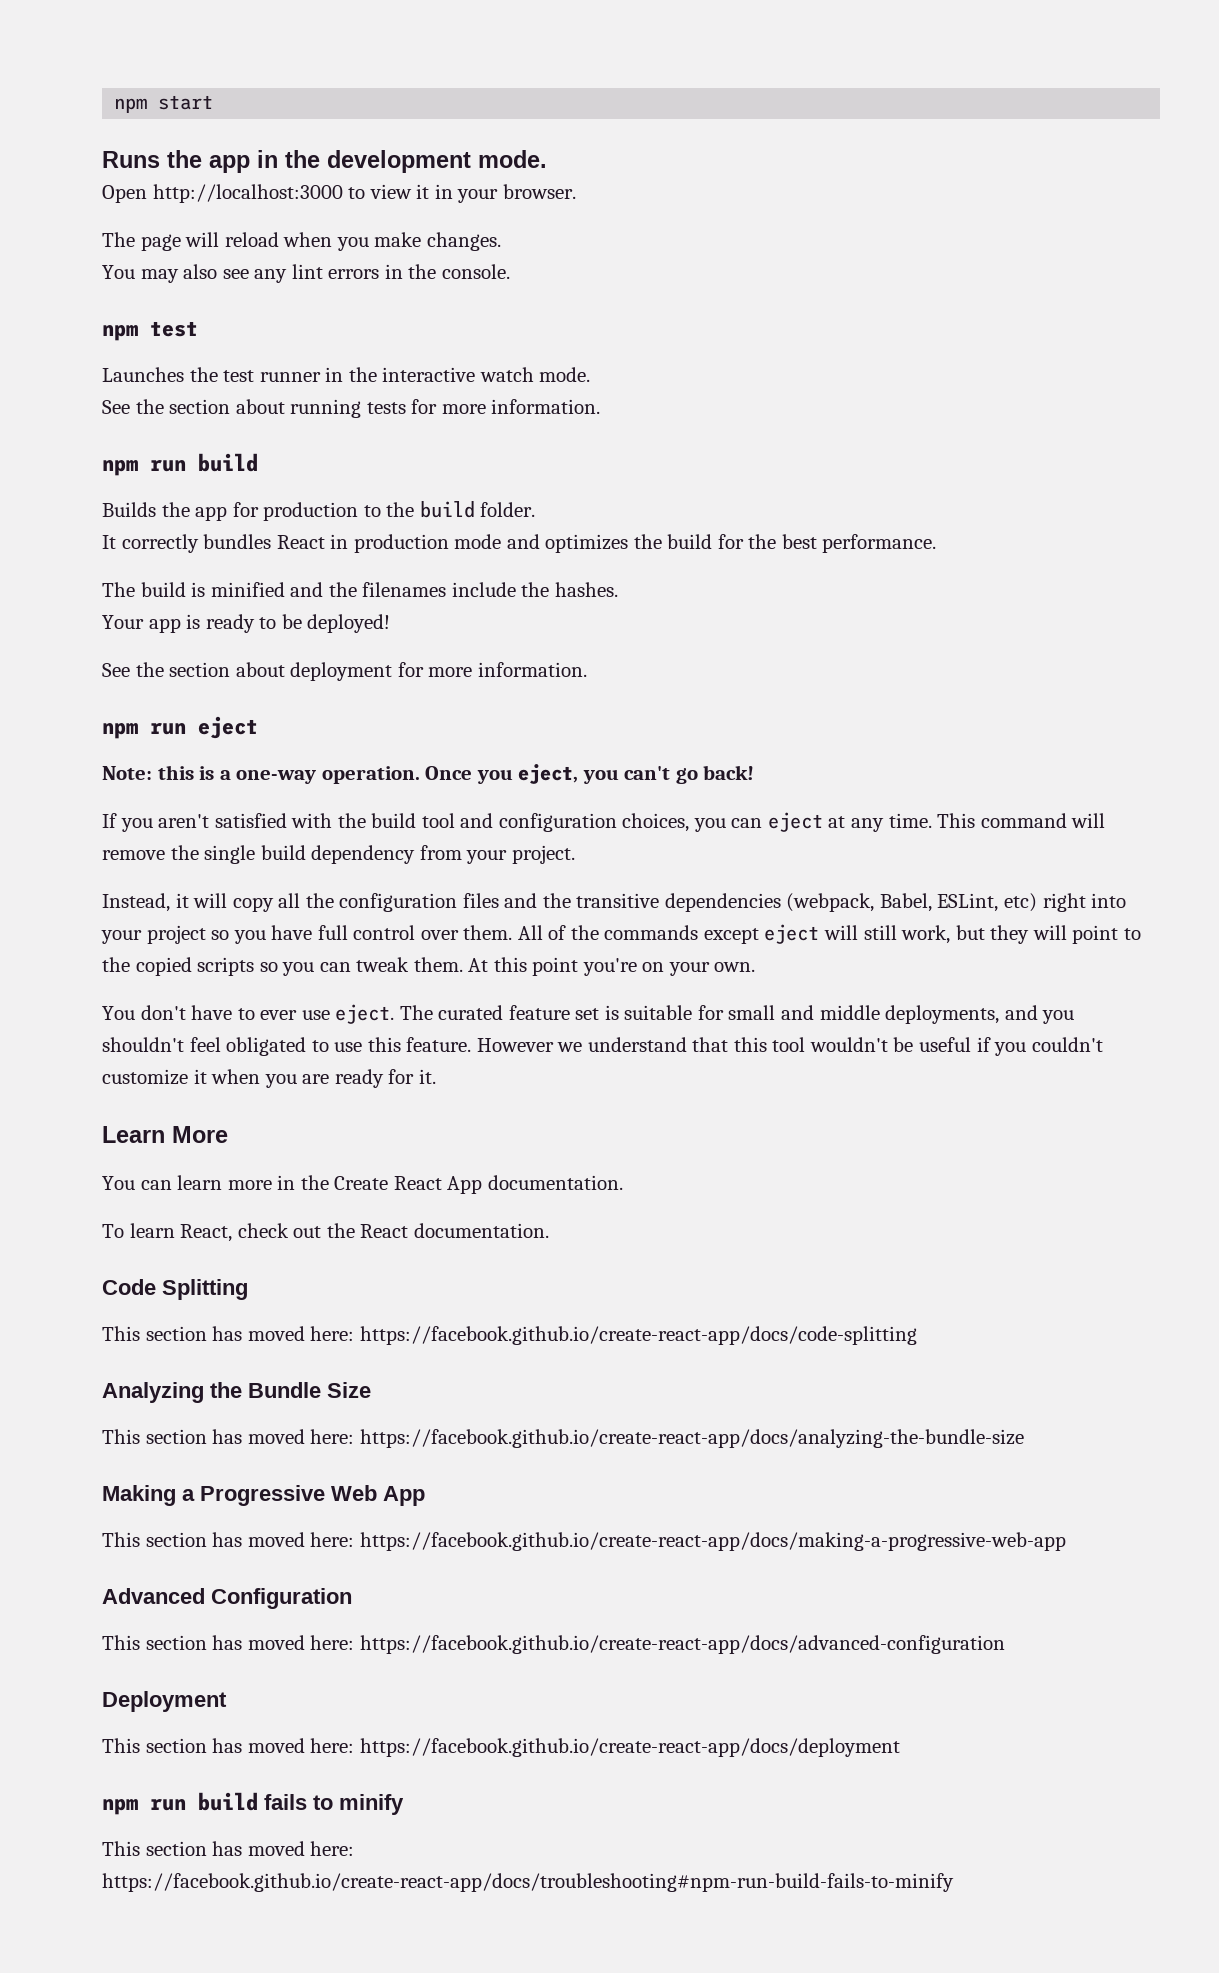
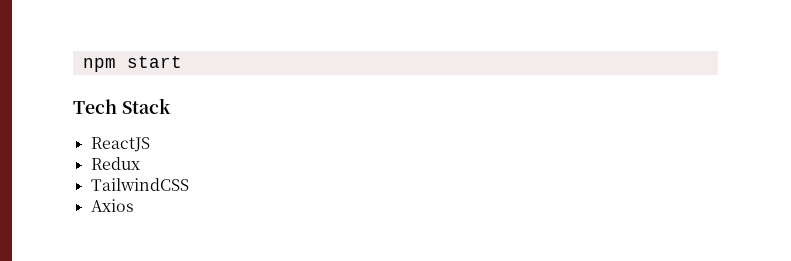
[102,150,547,173] [102,184,576,203] [102,232,501,251] [102,264,510,283] [102,321,198,341] [102,367,591,382] [102,399,601,418] [102,453,258,476] [102,501,536,521] [102,534,937,553] [102,582,618,597] [102,614,391,633] [102,662,587,681] [102,716,258,739] [102,764,755,784] [102,812,1106,832] [102,845,575,864] [102,893,1127,912] [101,924,1141,944] [102,957,756,976] [102,1004,1075,1024] [102,1037,1103,1056] [102,1069,436,1088] [102,1126,228,1143] [102,1175,623,1194] [102,1223,549,1242] [102,1279,248,1300] [102,1326,917,1345] [102,1382,371,1403] [102,1429,1024,1448] [102,1485,425,1506] [102,1532,1066,1551] [102,1588,352,1609] [102,1635,1005,1654] [102,1691,227,1712] [102,1738,900,1757] [102,1792,404,1815] [102,1841,355,1856] [102,1873,954,1892] Runs the app in the development mode. // Open http://localhost:3000 to view it in your browser. // The page will reload when you make changes. // You may also see any lint errors in the console. // npm test // Launches the test runner in the interactive watch mode. // See the section about running tests for more information. // npm run build // Builds the app for production to the build folder. // It correctly bundles React in production mode and optimizes the build for the best performance. // The build is minified and the filenames include the hashes. // Your app is ready to be deployed! // See the section about deployment for more information. // npm run eject // Note: this is a one-way operation. Once you eject, you can't go back! // If you aren't satisfied with the build tool and configuration choices, you can eject at any time. This command will remove the single build dependency from your project. // Instead, it will copy all the configuration files and the transitive dependencies (webpack, Babel, ESLint, etc) right into your project so you have full control over them. All of the commands except eject will still work, but they will point to the copied scripts so you can tweak them. At this point you're on your own. // You don't have to ever use eject. The curated feature set is suitable for small and middle deployments, and you shouldn't feel obligated to use this feature. However we understand that this tool wouldn't be useful if you couldn't customize it when you are ready for it. // Learn More // You can learn more in the Create React App documentation. // To learn React, check out the React documentation. // Code Splitting // This section has moved here: https://facebook.github.io/create-react-app/docs/code-splitting // Analyzing the Bundle Size // This section has moved here: https://facebook.github.io/create-react-app/docs/analyzing-the-bundle-size // Making a Progressive Web App // This section has moved here: https://facebook.github.io/create-react-app/docs/making-a-progressive-web-app // Advanced Configuration // This section has moved here: https://facebook.github.io/create-react-app/docs/advanced-configuration // Deployment // This section has moved here: https://facebook.github.io/create-react-app/docs/deployment // npm run build fails to minify // This section has moved here: https://facebook.github.io/create-react-app/docs/troubleshooting#npm-run-build-fails-to-minify -> [73,98,171,114] [90,137,150,152] [90,157,140,170] [90,178,189,191] [90,199,134,212] Tech Stack // ReactJS // Redux // TailwindCSS // Axios

